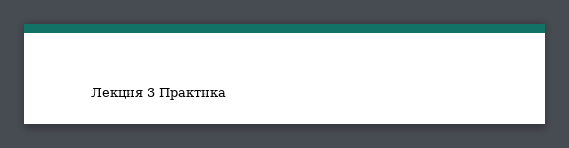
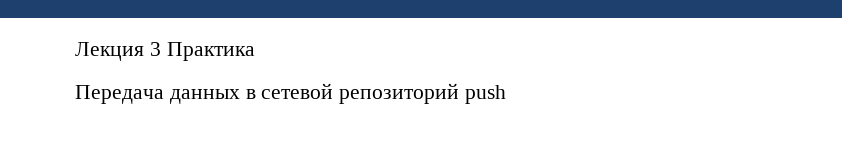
(226, 94) none -> [75,83,507,104] // Передача данных в сетевой репозиторий push

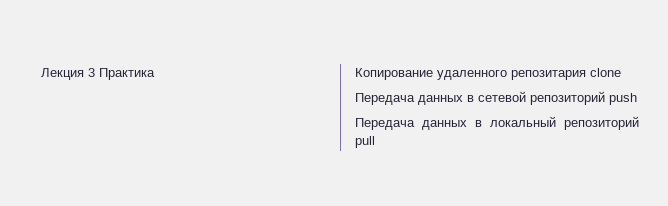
(255, 51) none -> [355,68,621,80] // Копирование удаленного репозитария clone
(507, 94) none -> [355,116,639,130] [355,136,375,148] // Передача данных в локальный репозиторий pull

